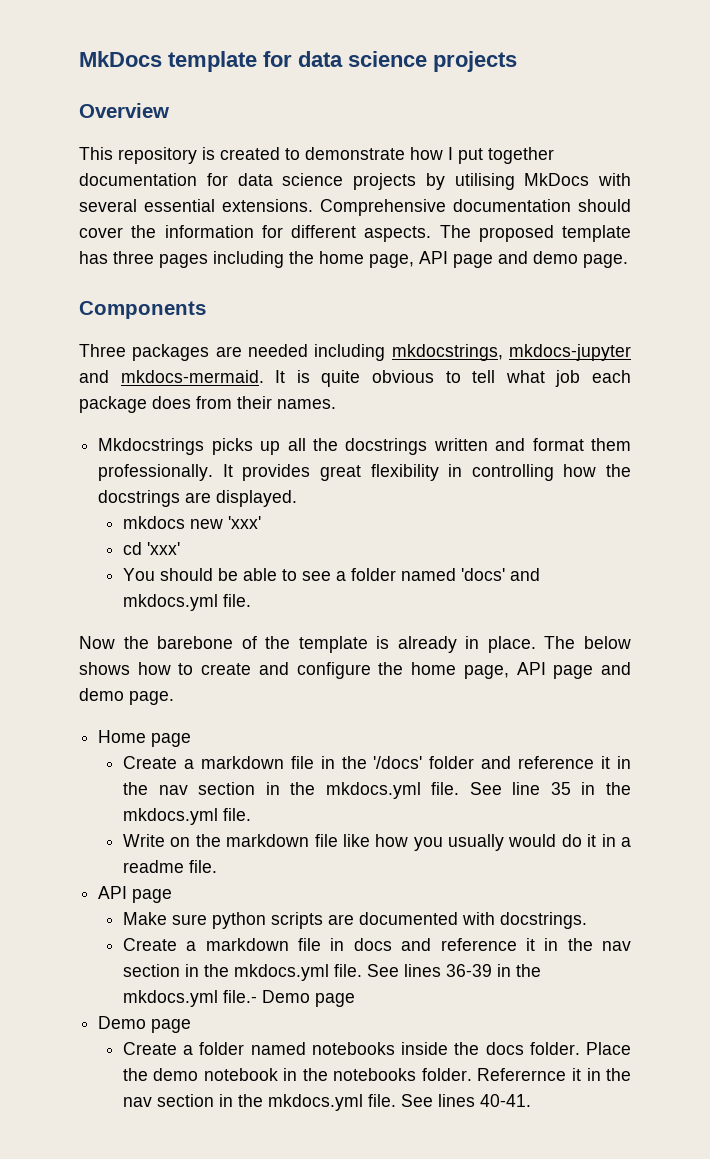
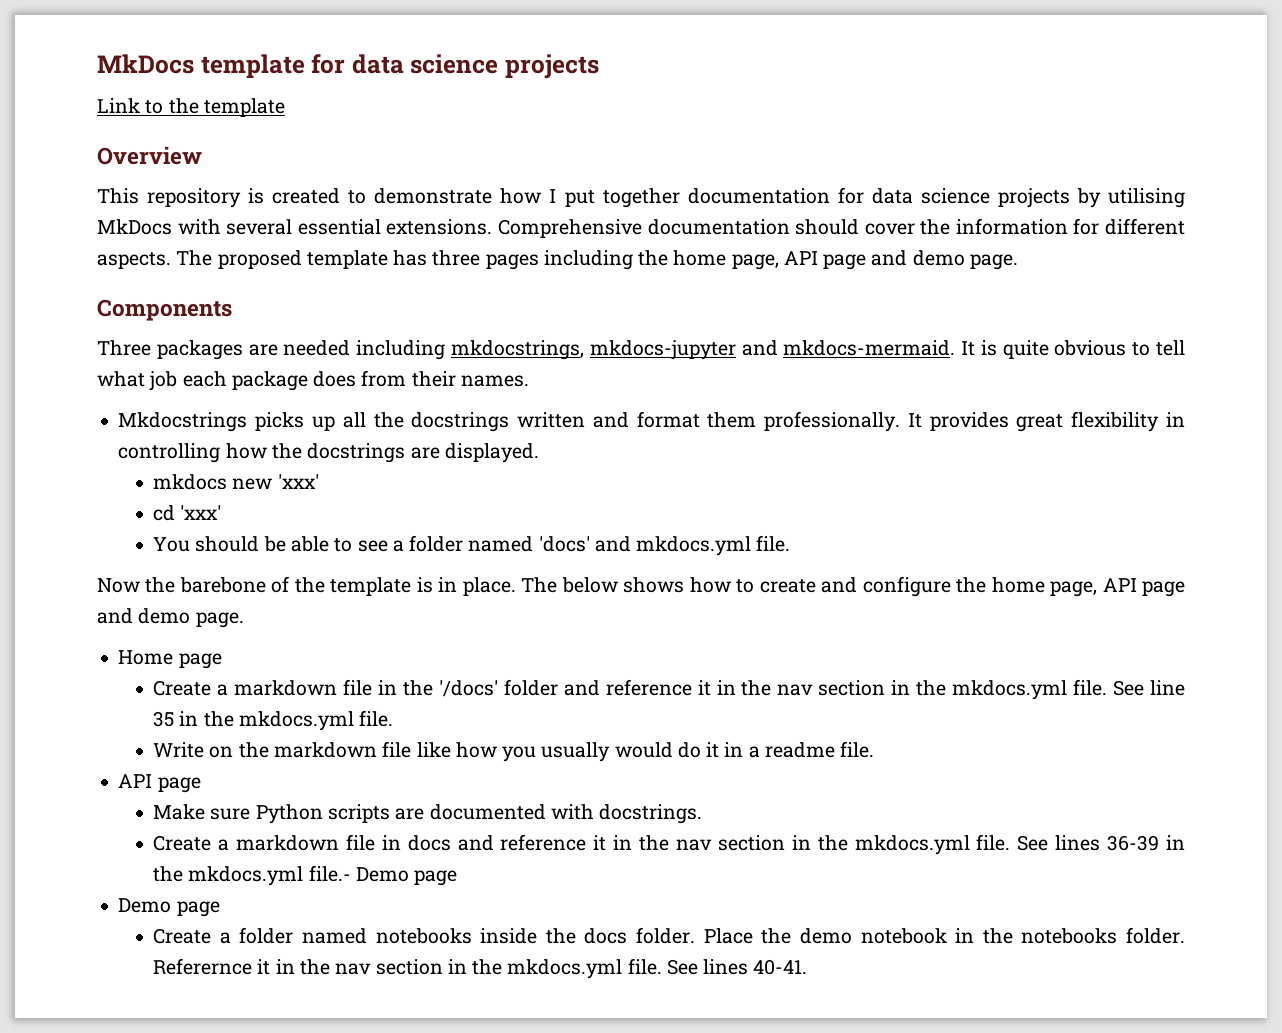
(517, 61) none -> [97,98,285,117] // Link to the template
[397,636,457,653] already -> (433, 585) none
[211,912,266,929] python -> [255,804,323,824] Python

